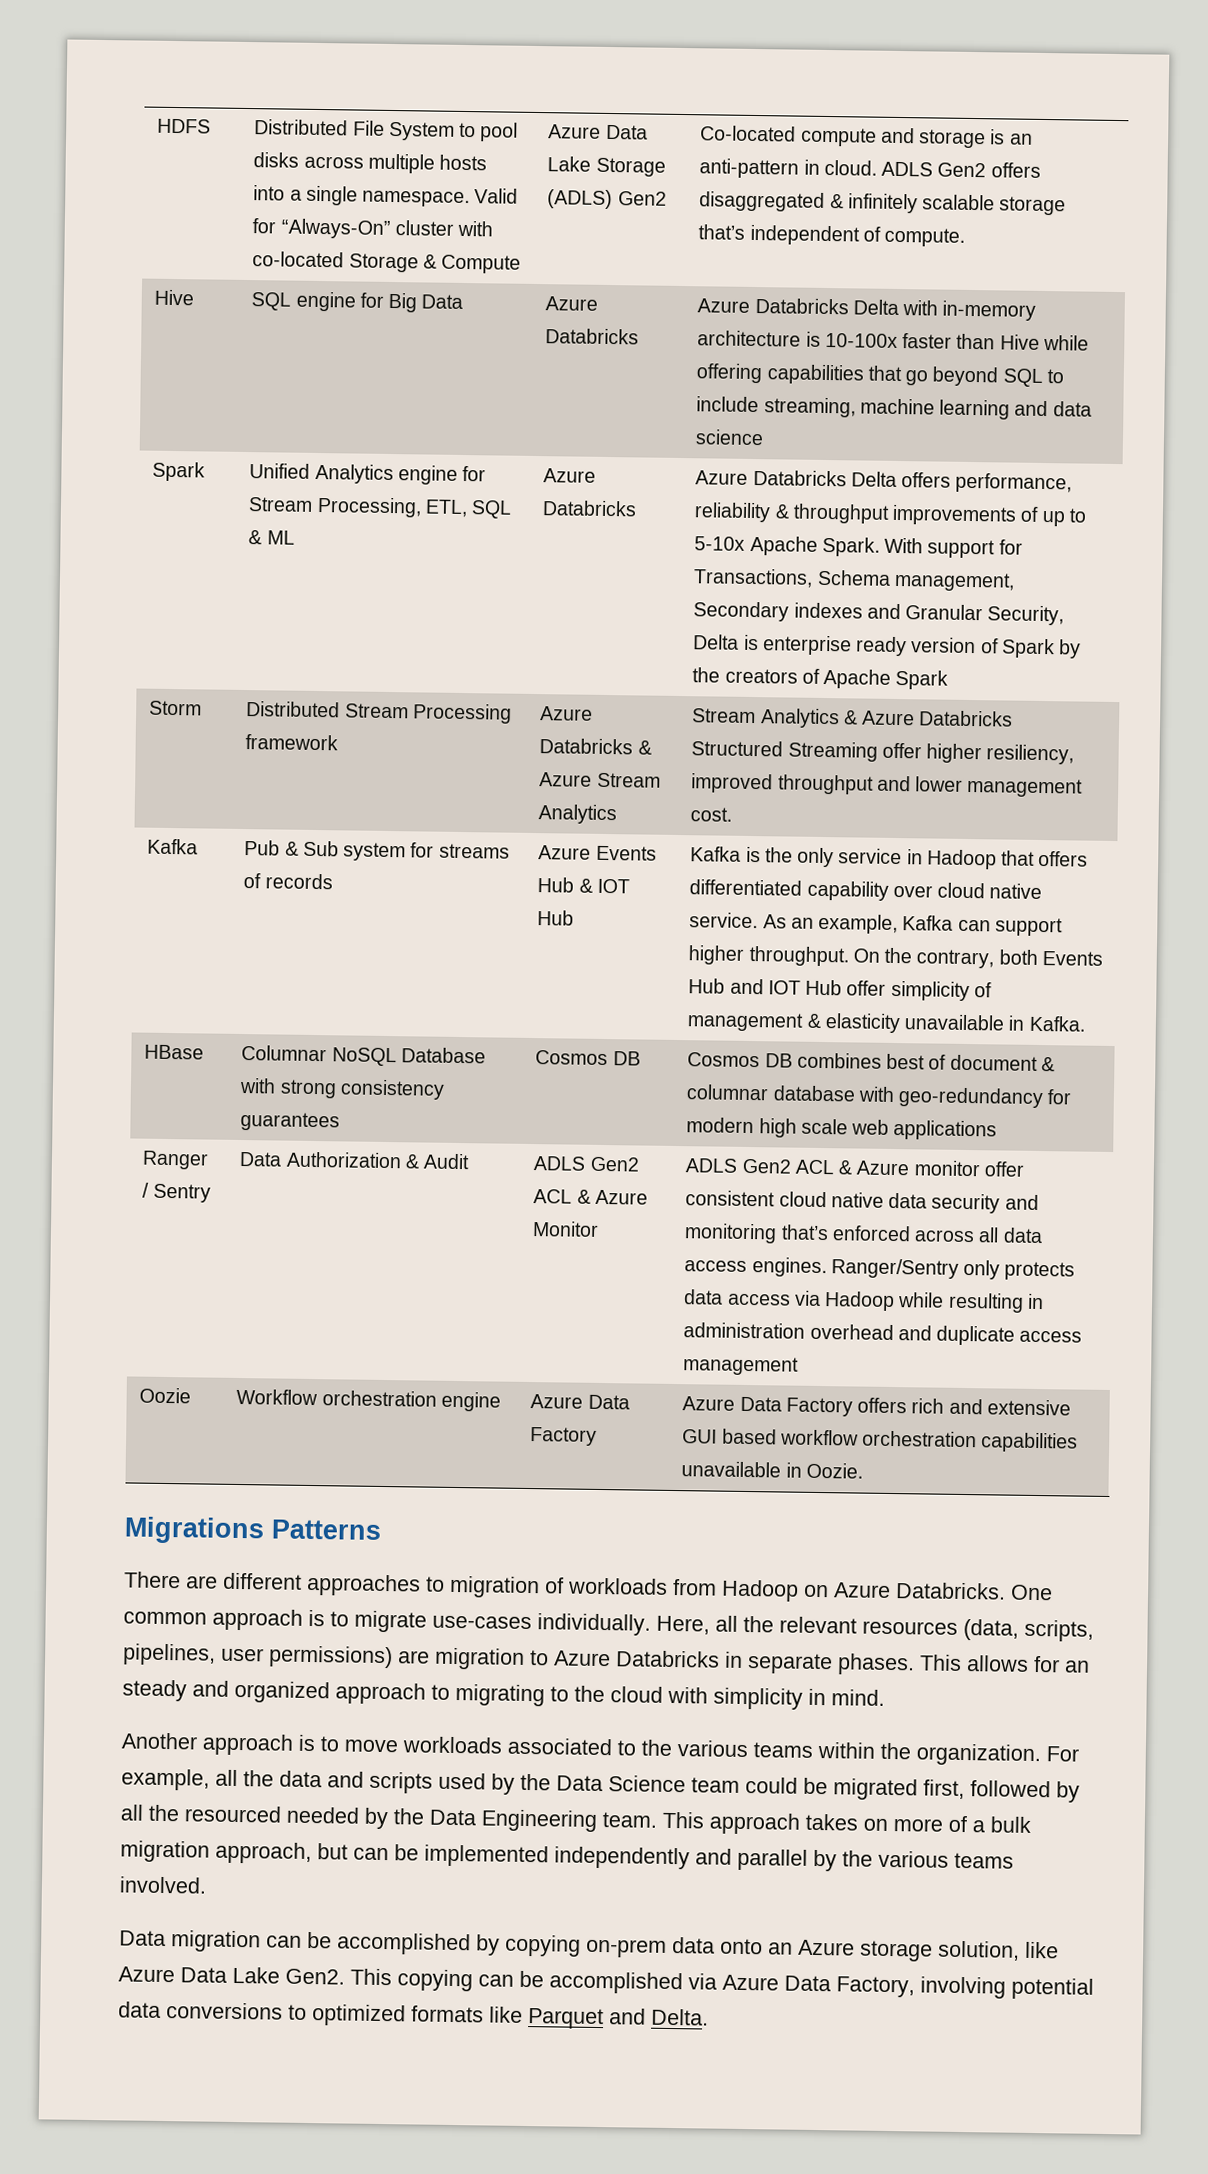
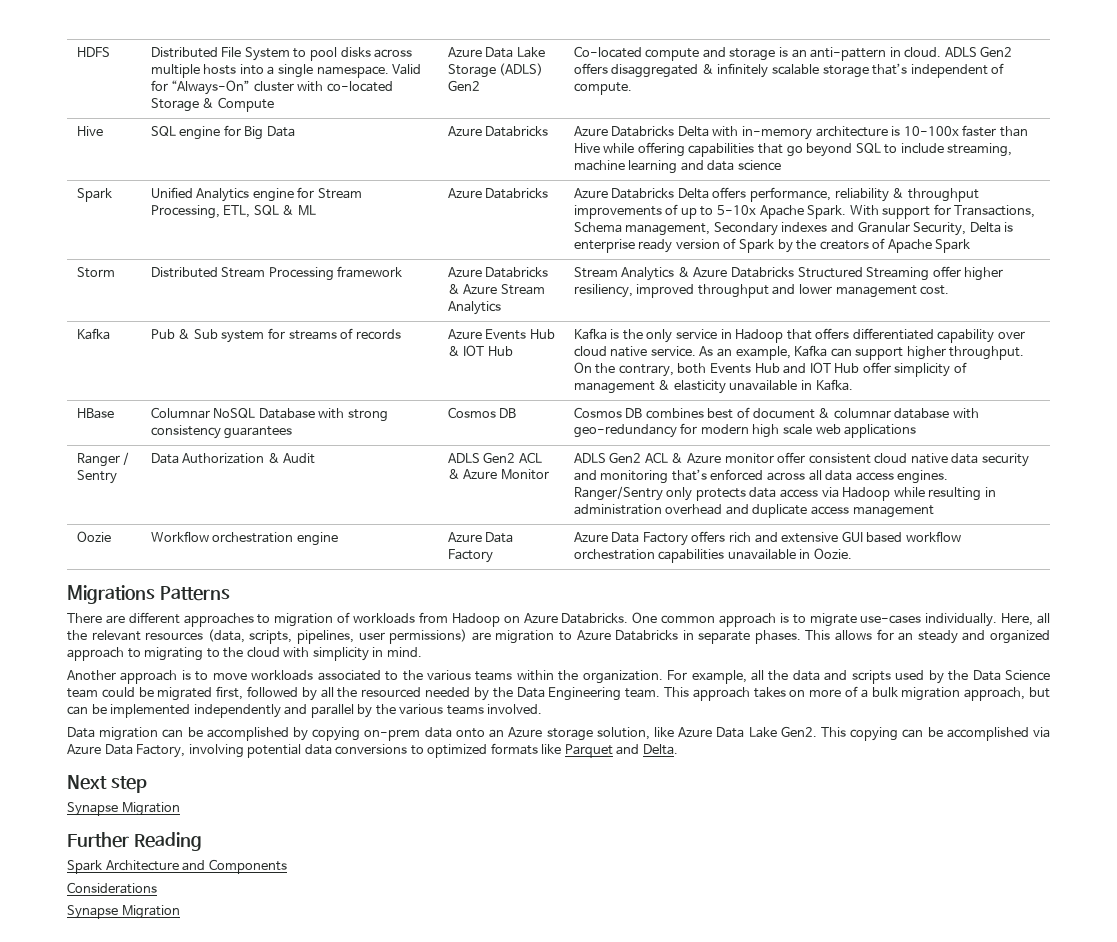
(709, 2017) none -> [67,775,147,793] [67,802,180,816] [67,832,202,851] [67,859,287,874] [67,882,157,894] [67,905,180,919] // Next step // Synapse Migration // Further Reading // Spark Architecture and Components // Considerations // Synapse Migration

